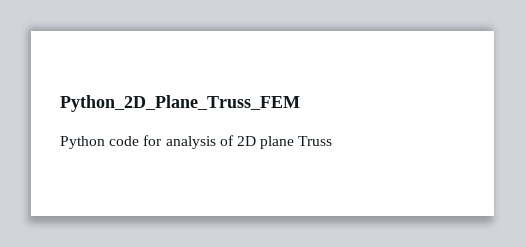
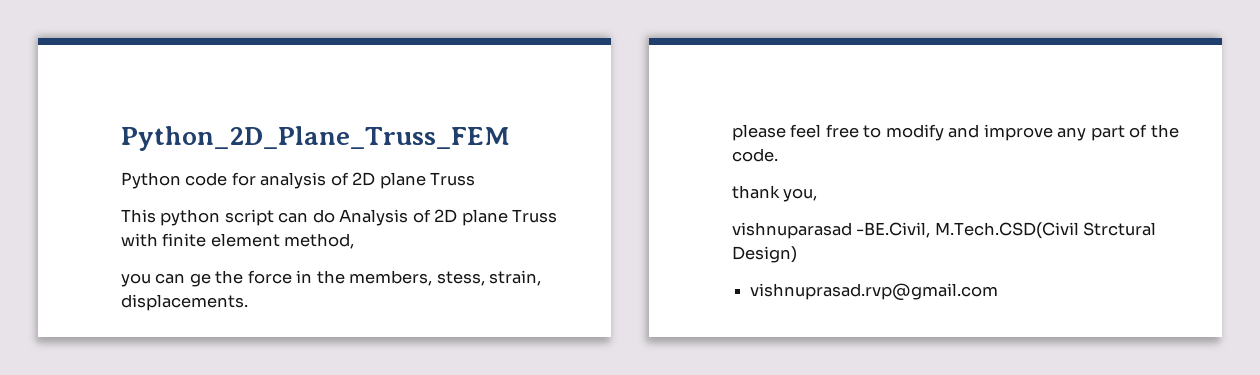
(333, 141) none -> [121,209,558,226] [121,233,355,249] [121,270,542,287] [121,294,248,311] [732,124,1179,141] [732,148,778,162] [732,185,818,202] [732,222,1157,239] [732,246,797,263] [750,283,999,301] // This python script can do Analysis of 2D plane Truss with finite element method, // you can ge the force in the members, stess, strain, displacements. // please feel free to modify and improve any part of the code. // thank you, // vishnuparasad -BE.Civil, M.Tech.CSD(Civil Strctural Design) // vishnuprasad.rvp@gmail.com

